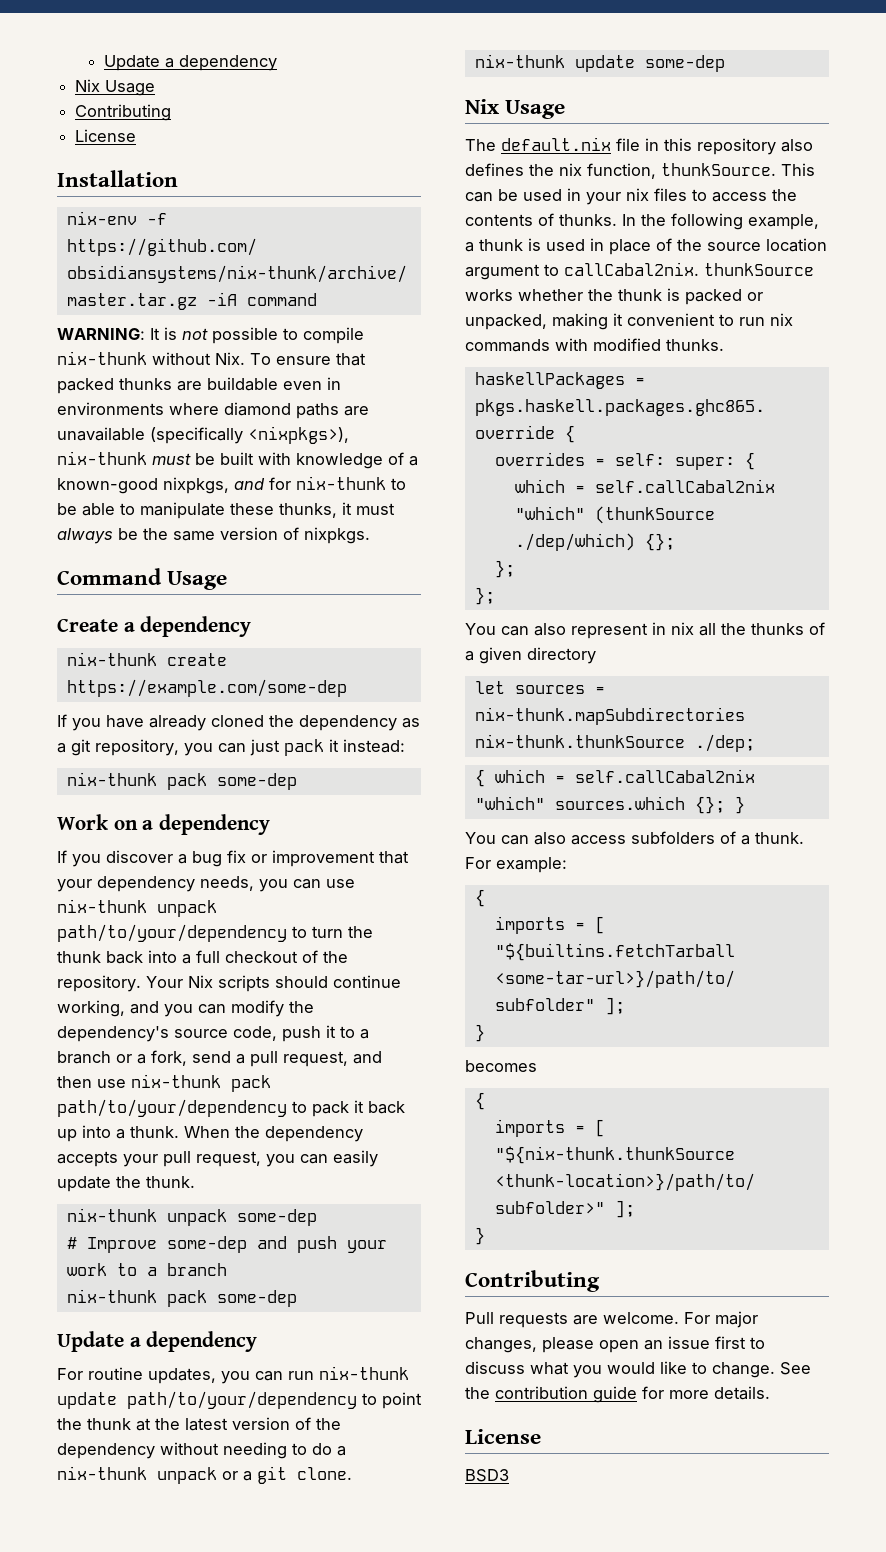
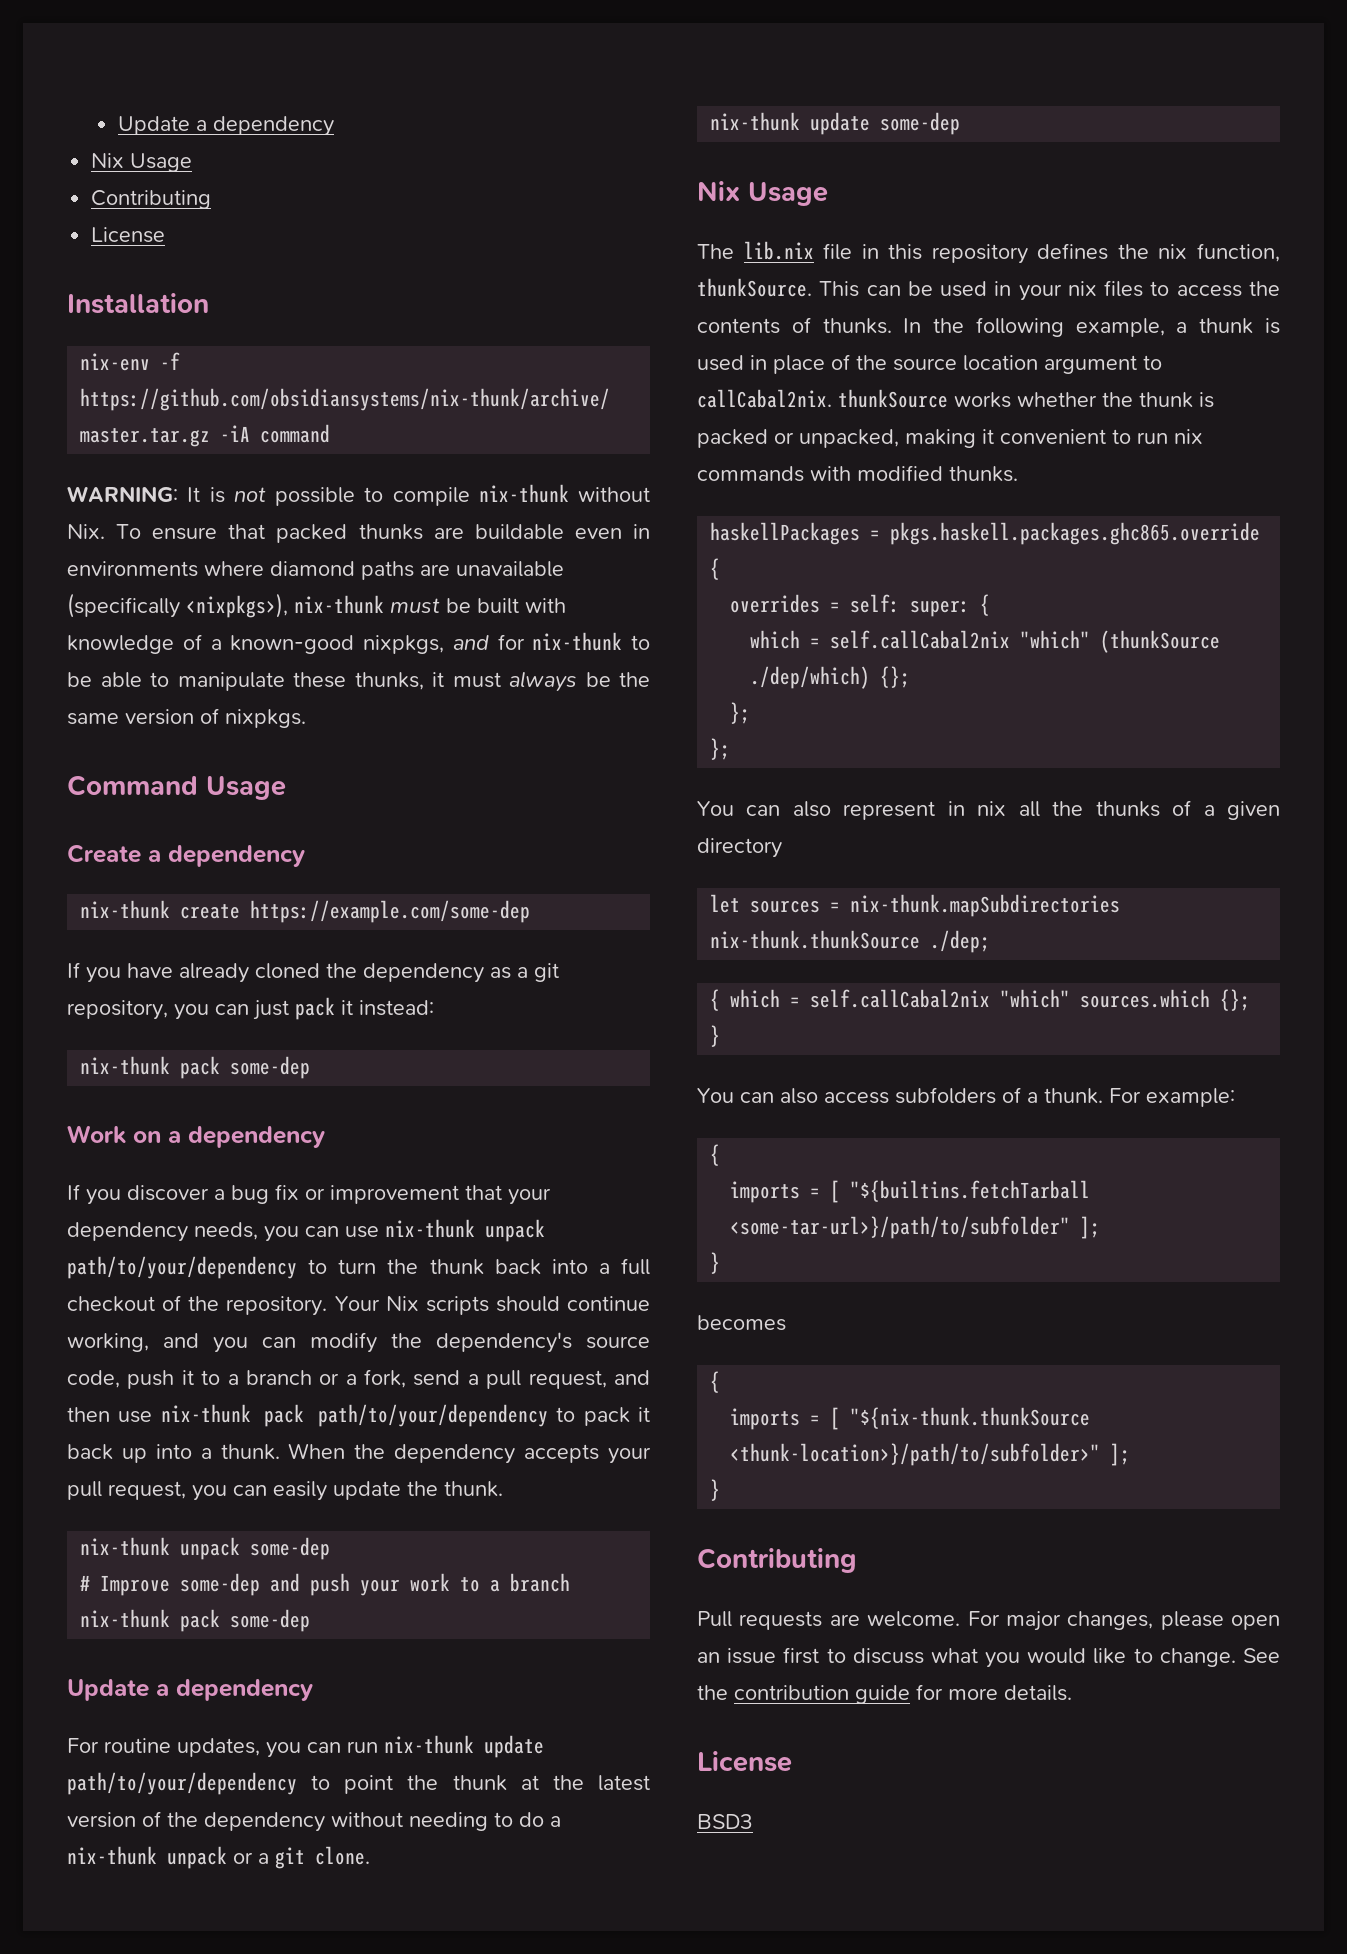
[501,137,611,151] default.nix -> [743,241,814,260] lib.nix
[781,139,813,152] also -> (1028, 254) none

